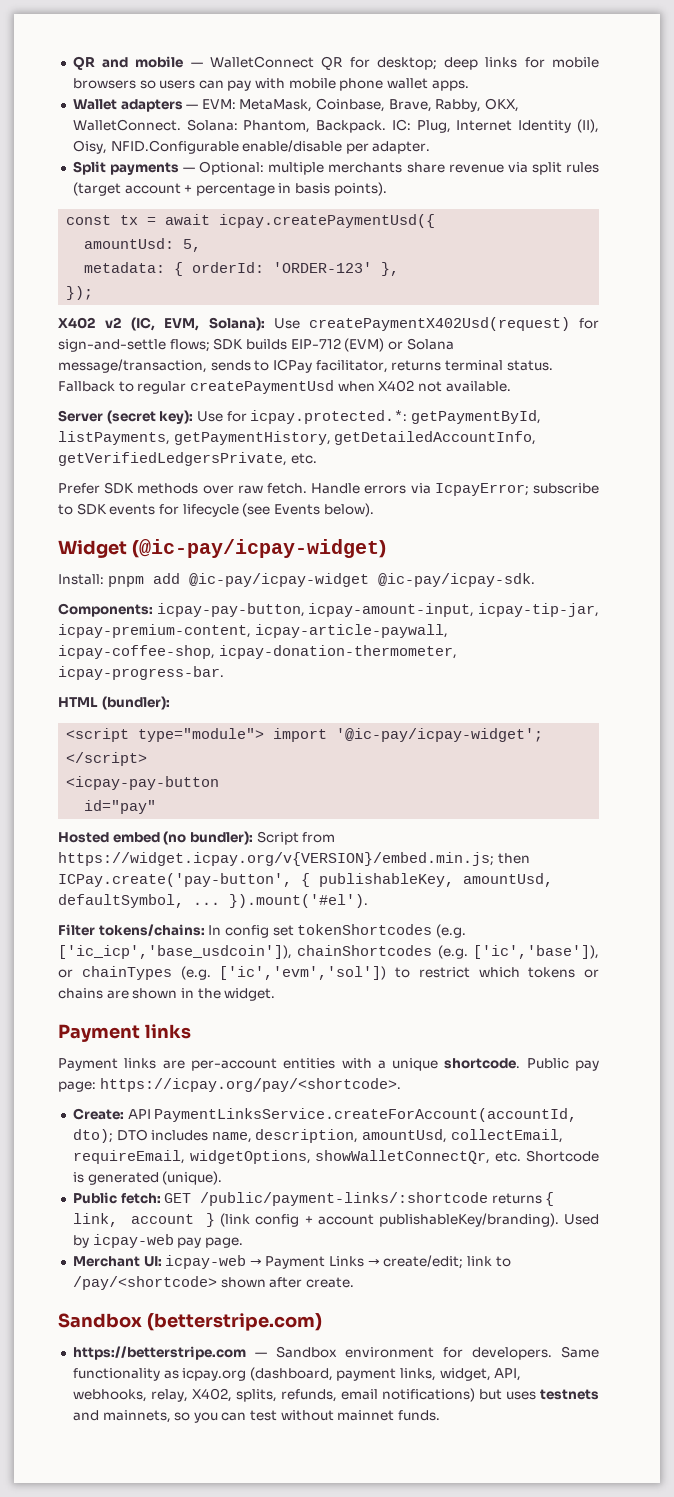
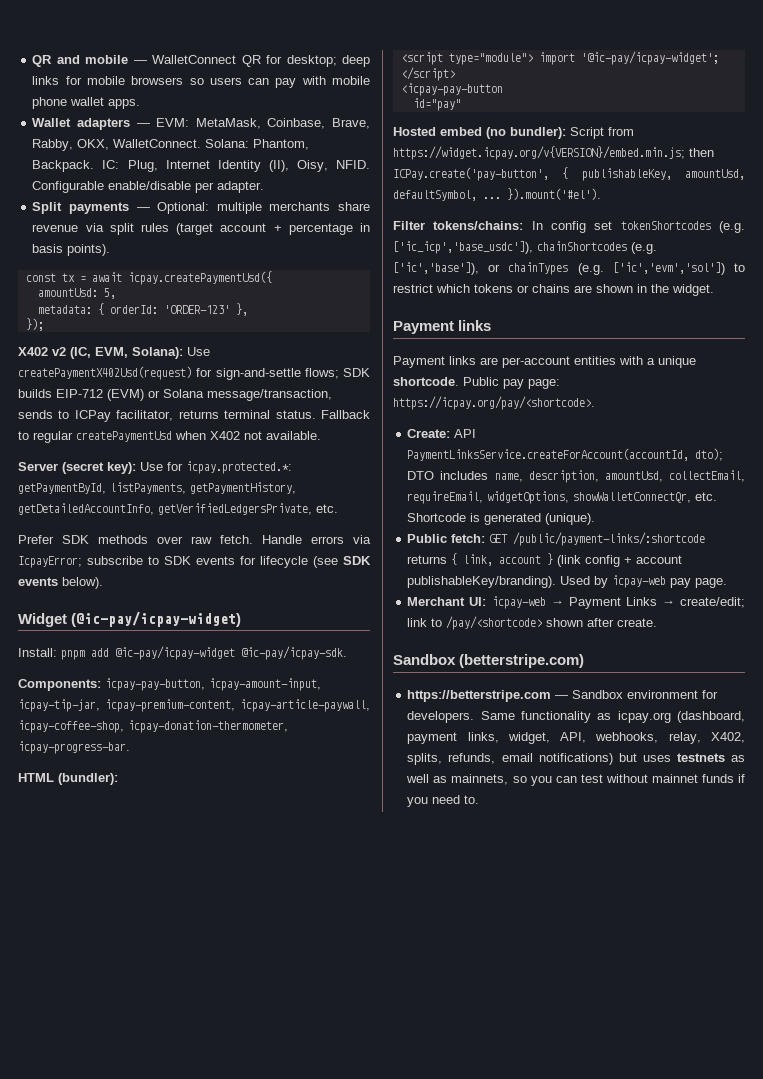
[110,140,239,154] NFID.Configurable -> [336,160,370,169] [32,181,105,193] NFID. Configurable
[273,504,320,515] Events -> [343,556,371,565] [18,577,58,586] SDK events
[58,945,292,959] ['ic_icp','base_usdcoin']), -> [393,241,533,254] ['ic_icp','base_usdc']),
[72,1410,99,1421] and -> [731,755,745,762] [406,774,448,783] as well as
[398,1410,441,1421] funds. -> [701,774,745,783] [407,795,480,807] funds if you need to.

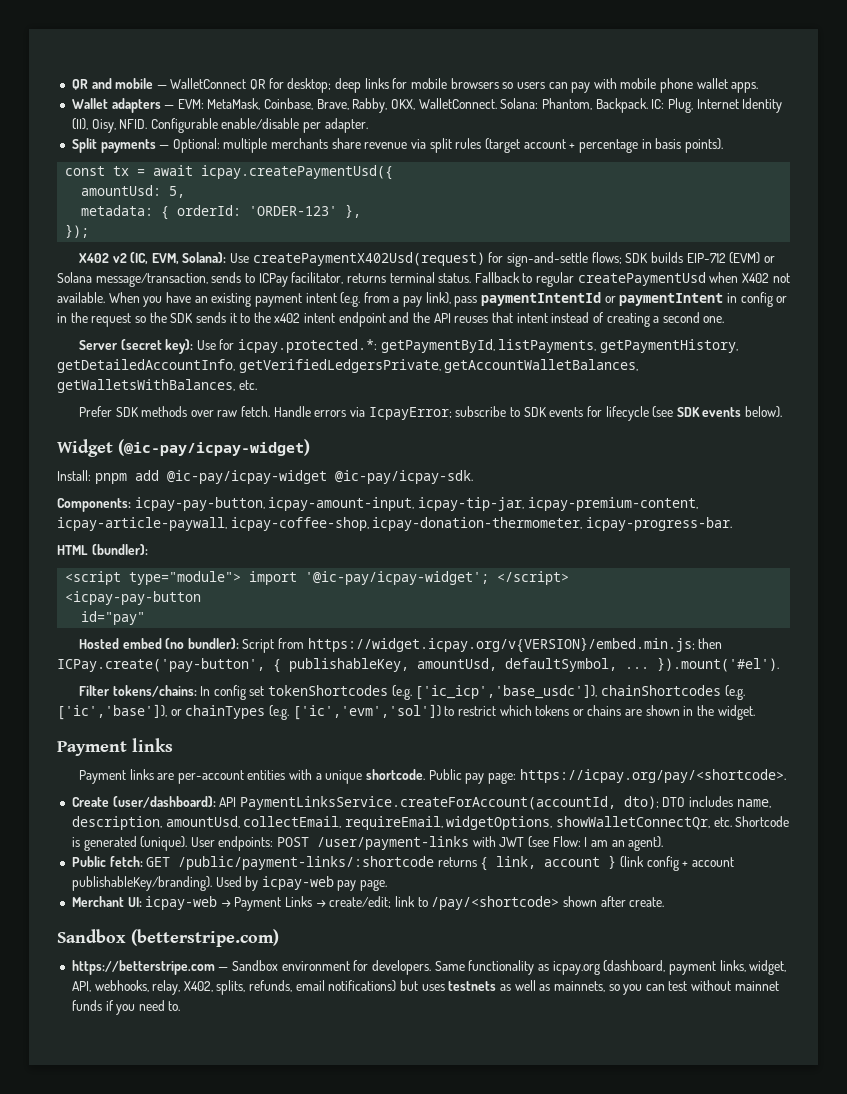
(321, 435) none -> [108,292,788,307] [57,312,725,327] When you have an existing payment intent (e.g. from a pay link), pass paymentIntentId or paymentIntent in config or in the request so the SDK sends it to the x402 intent endpoint and the API reuses that intent instead of creating a second one.
(312, 509) none -> [444,359,639,373] [57,379,235,393] getAccountWalletBalances, getWalletsWithBalances,
[407,429,451,438] Create: -> [71,796,216,808] Create (user/dashboard):
(596, 519) none -> [190,836,664,851] User endpoints: POST /user/payment-links with JWT (see Flow: I am an agent).

